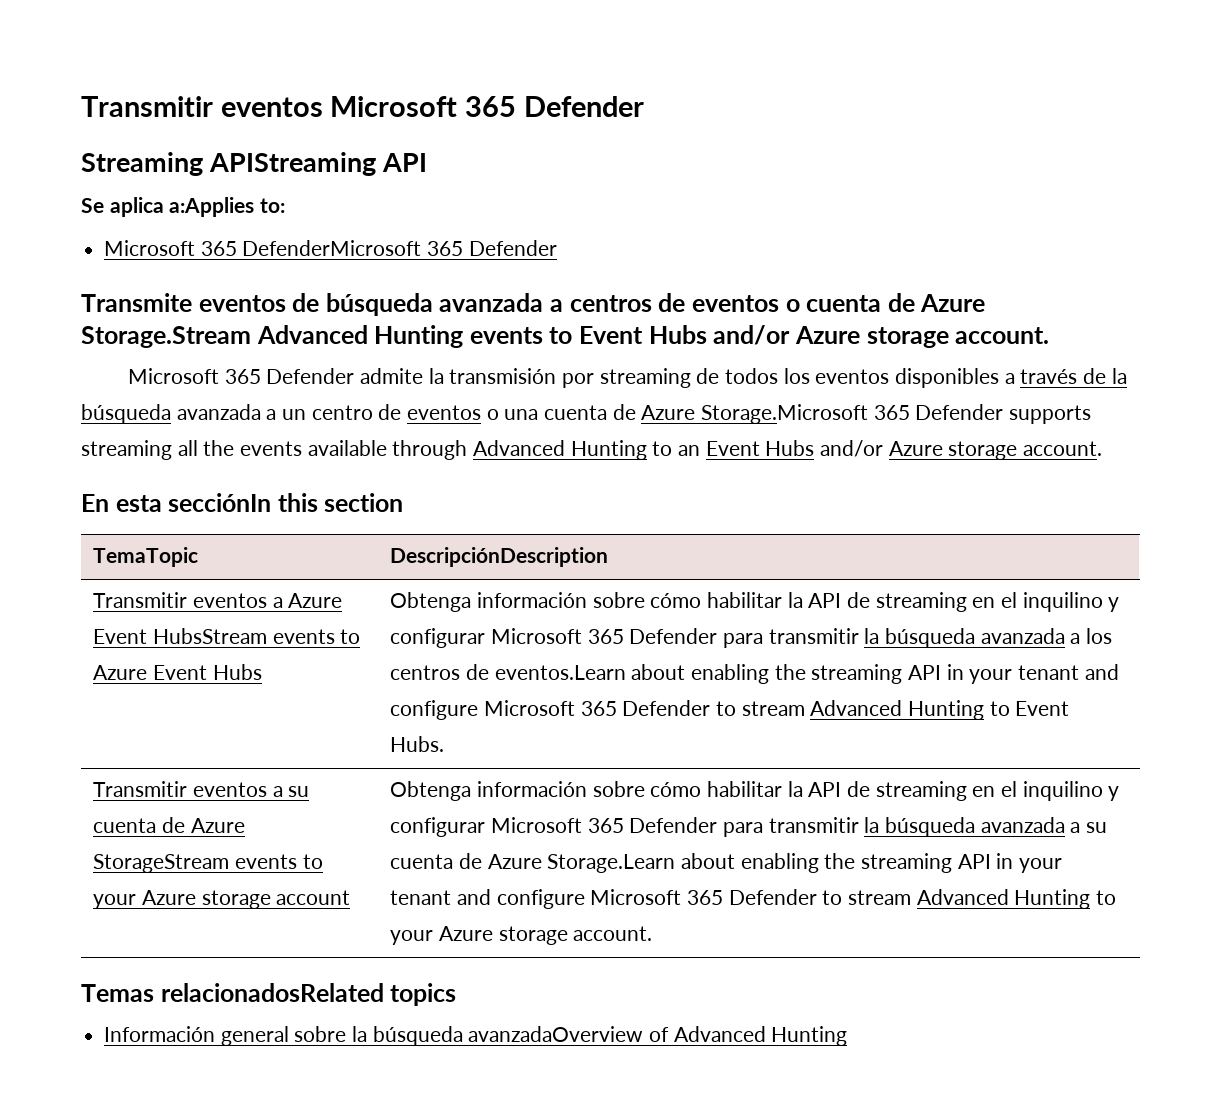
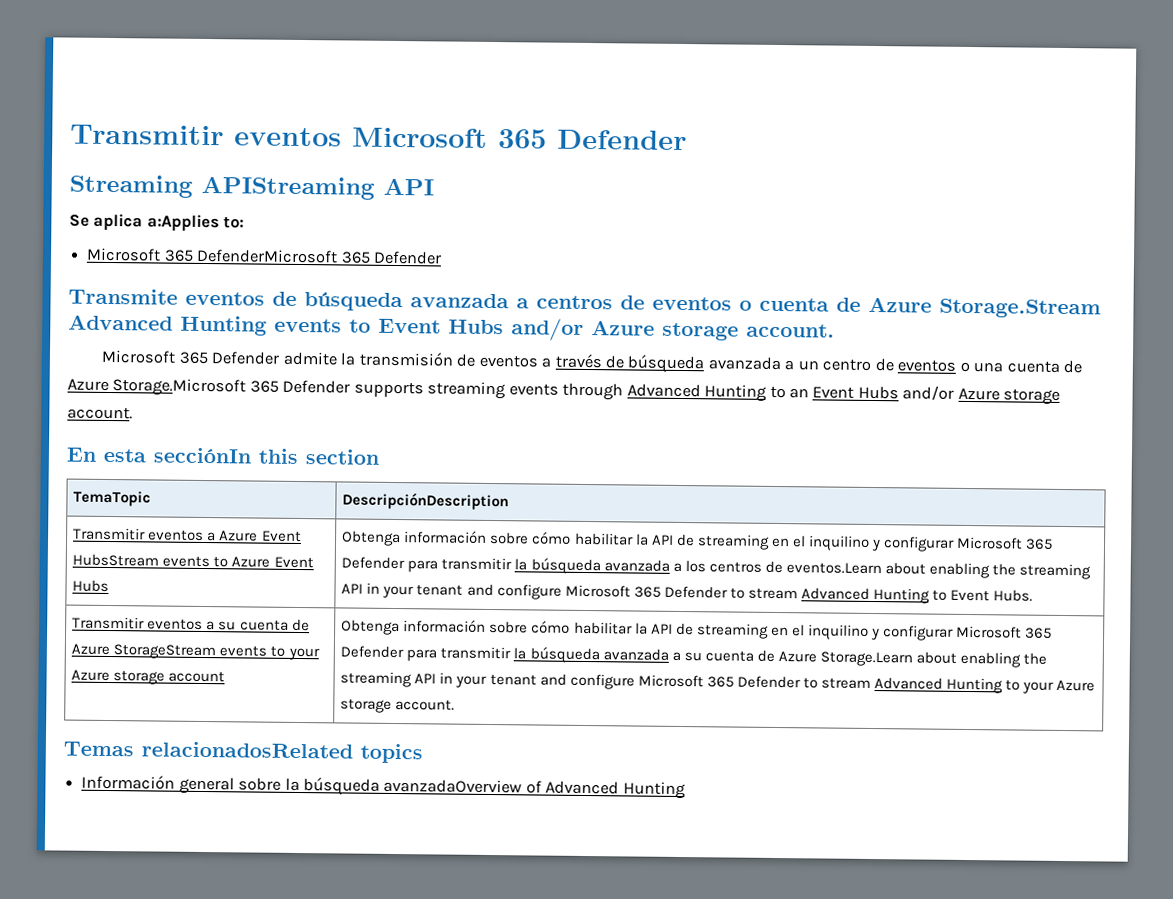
[561,368,999,388] por streaming de todos los eventos disponibles -> [456,353,538,368] de eventos
[1111,368,1127,384] la -> (624, 362) none
[177,440,387,456] all the events available -> [508,383,559,396] events

